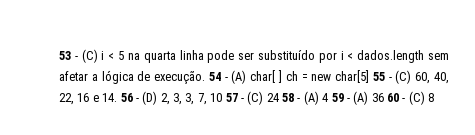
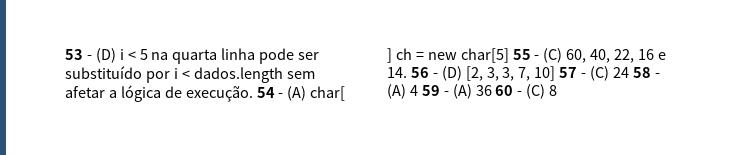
[81,49,98,63] (C) -> [95,48,116,63] (D)
[160,93,170,105] 2, -> [465,66,483,81] [2,
[210,93,223,102] 10 -> [534,66,556,81] 10]

